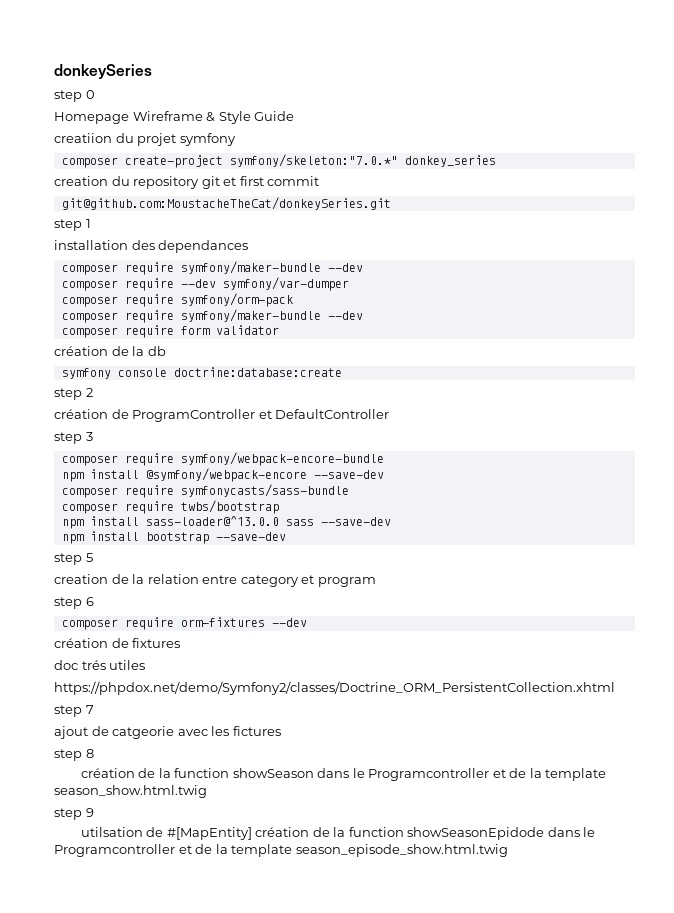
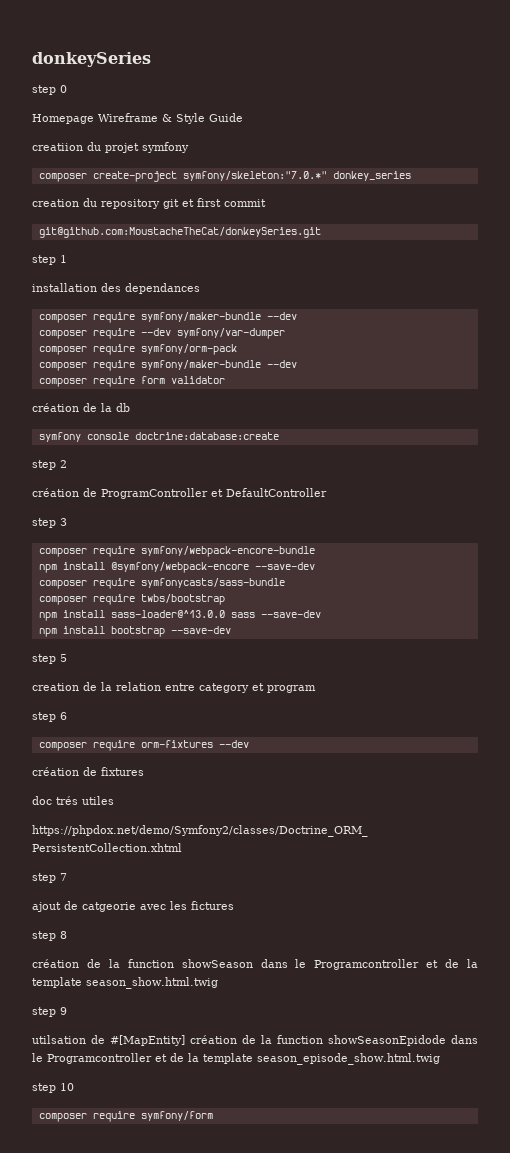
(508, 850) none -> [32,1083,74,1093] [38,1111,213,1122] // step 10 // composer require symfony/form

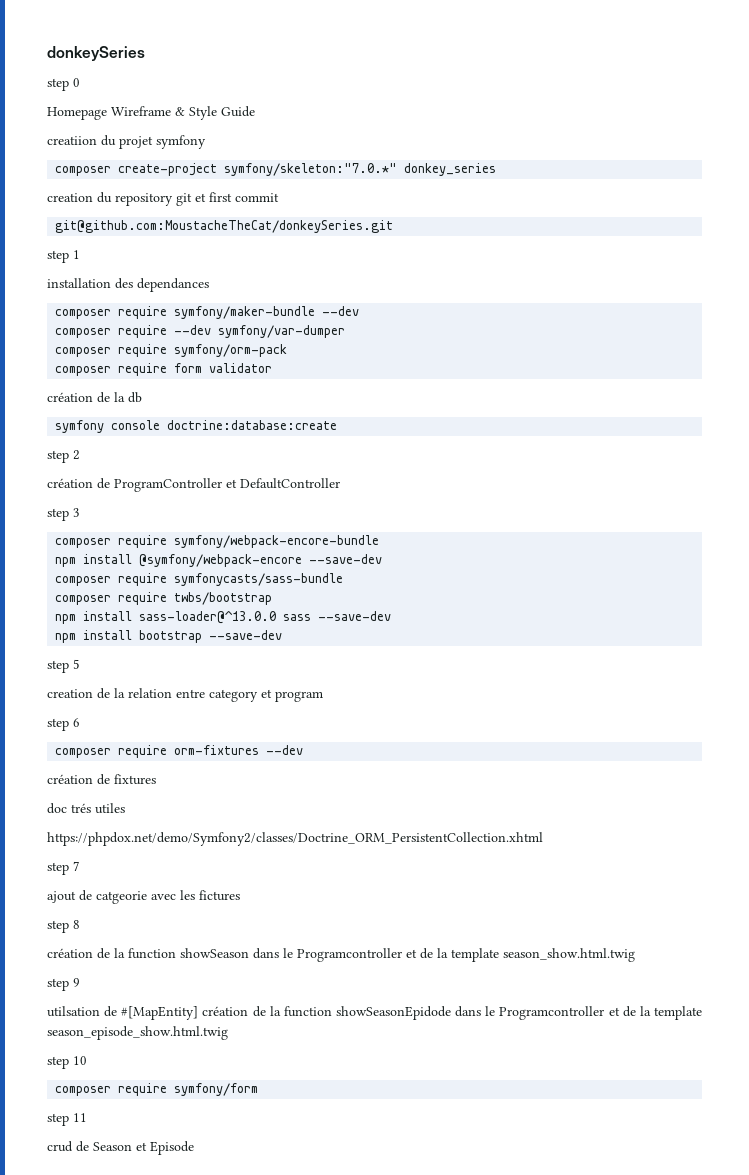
[38,360,297,371] // composer require symfony/maker-bundle --dev -> (288, 350) none
(213, 1116) none -> [47,1113,87,1126] [47,1141,194,1155] // step 11 // crud de Season et Episode

